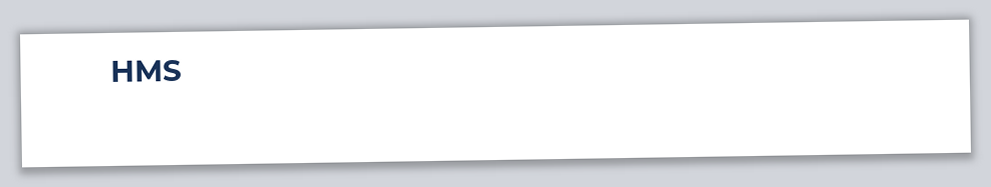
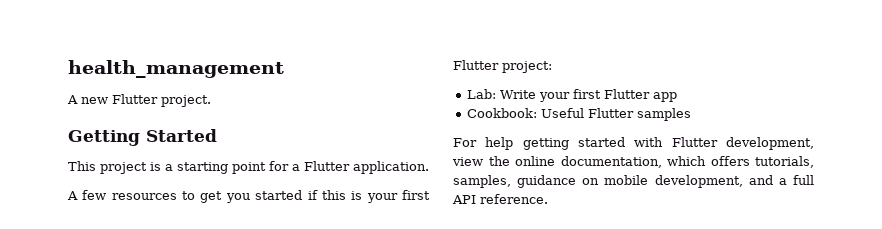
[110,59,182,82] HMS -> [68,60,284,78] [67,94,211,107] [68,129,217,146] [68,161,429,174] [67,190,431,203] [453,60,552,73] [467,89,678,102] [467,108,692,121] [453,137,814,150] [452,156,814,168] [453,175,814,188] [452,194,548,204] health_management // A new Flutter project. // Getting Started // This project is a starting point for a Flutter application. // A few resources to get you started if this is your first Flutter project: // Lab: Write your first Flutter app // Cookbook: Useful Flutter samples // For help getting started with Flutter development, view the online documentation, which offers tutorials, samples, guidance on mobile development, and a full API reference.

